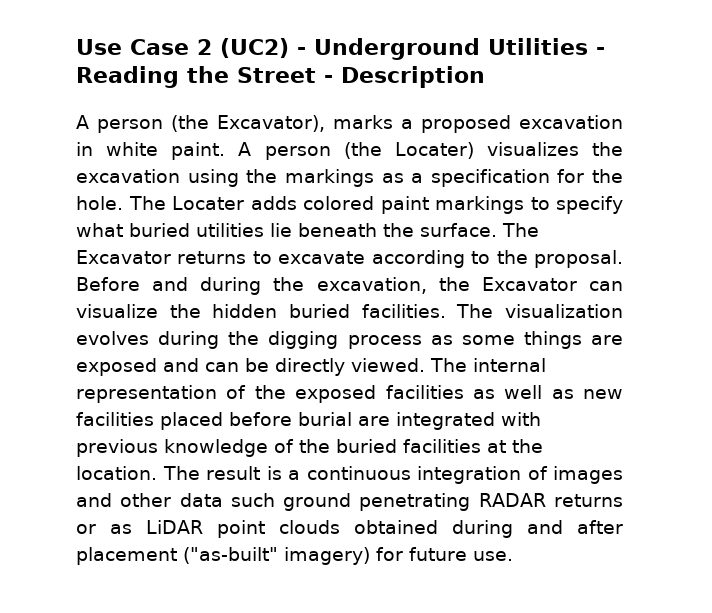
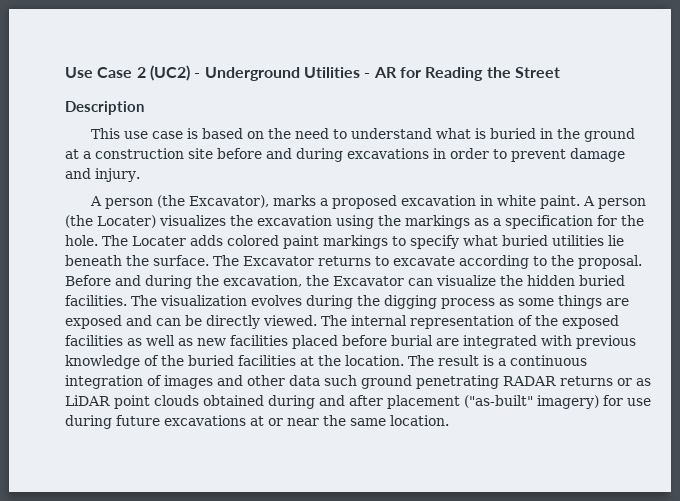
(605, 51) none -> [373,67,421,78] AR for
[324,75,333,83] - -> (560, 72) //
(485, 77) none -> [91,128,636,142] [65,148,625,162] [65,168,140,182] // This use case is based on the need to understand what is buried in the ground at a construction site before and during excavations in order to prevent damage and injury.
[409,547,513,561] future use. -> [627,398,651,406] [65,415,449,429] use during future excavations at or near the same location.

